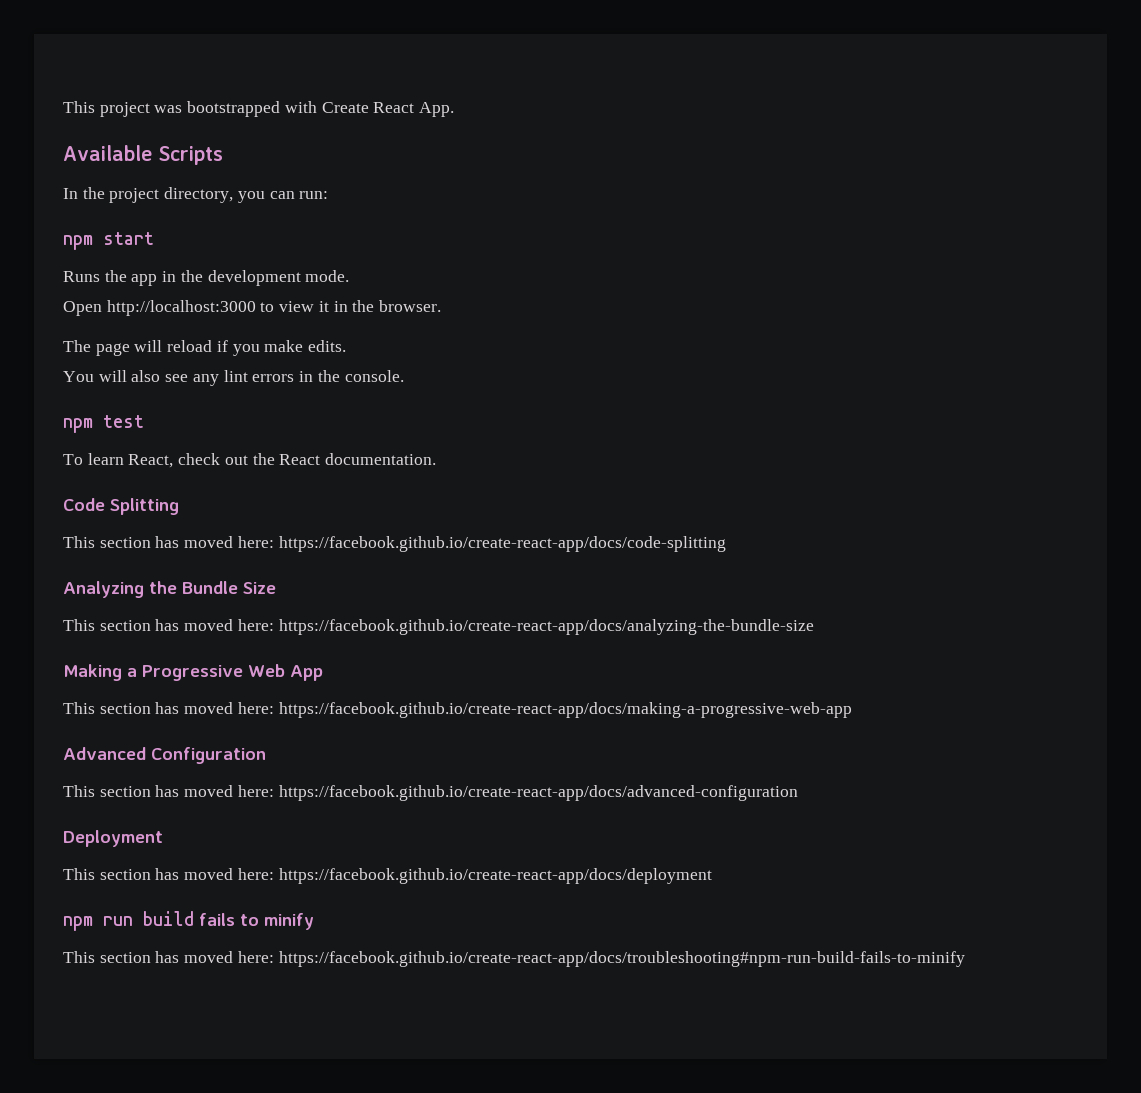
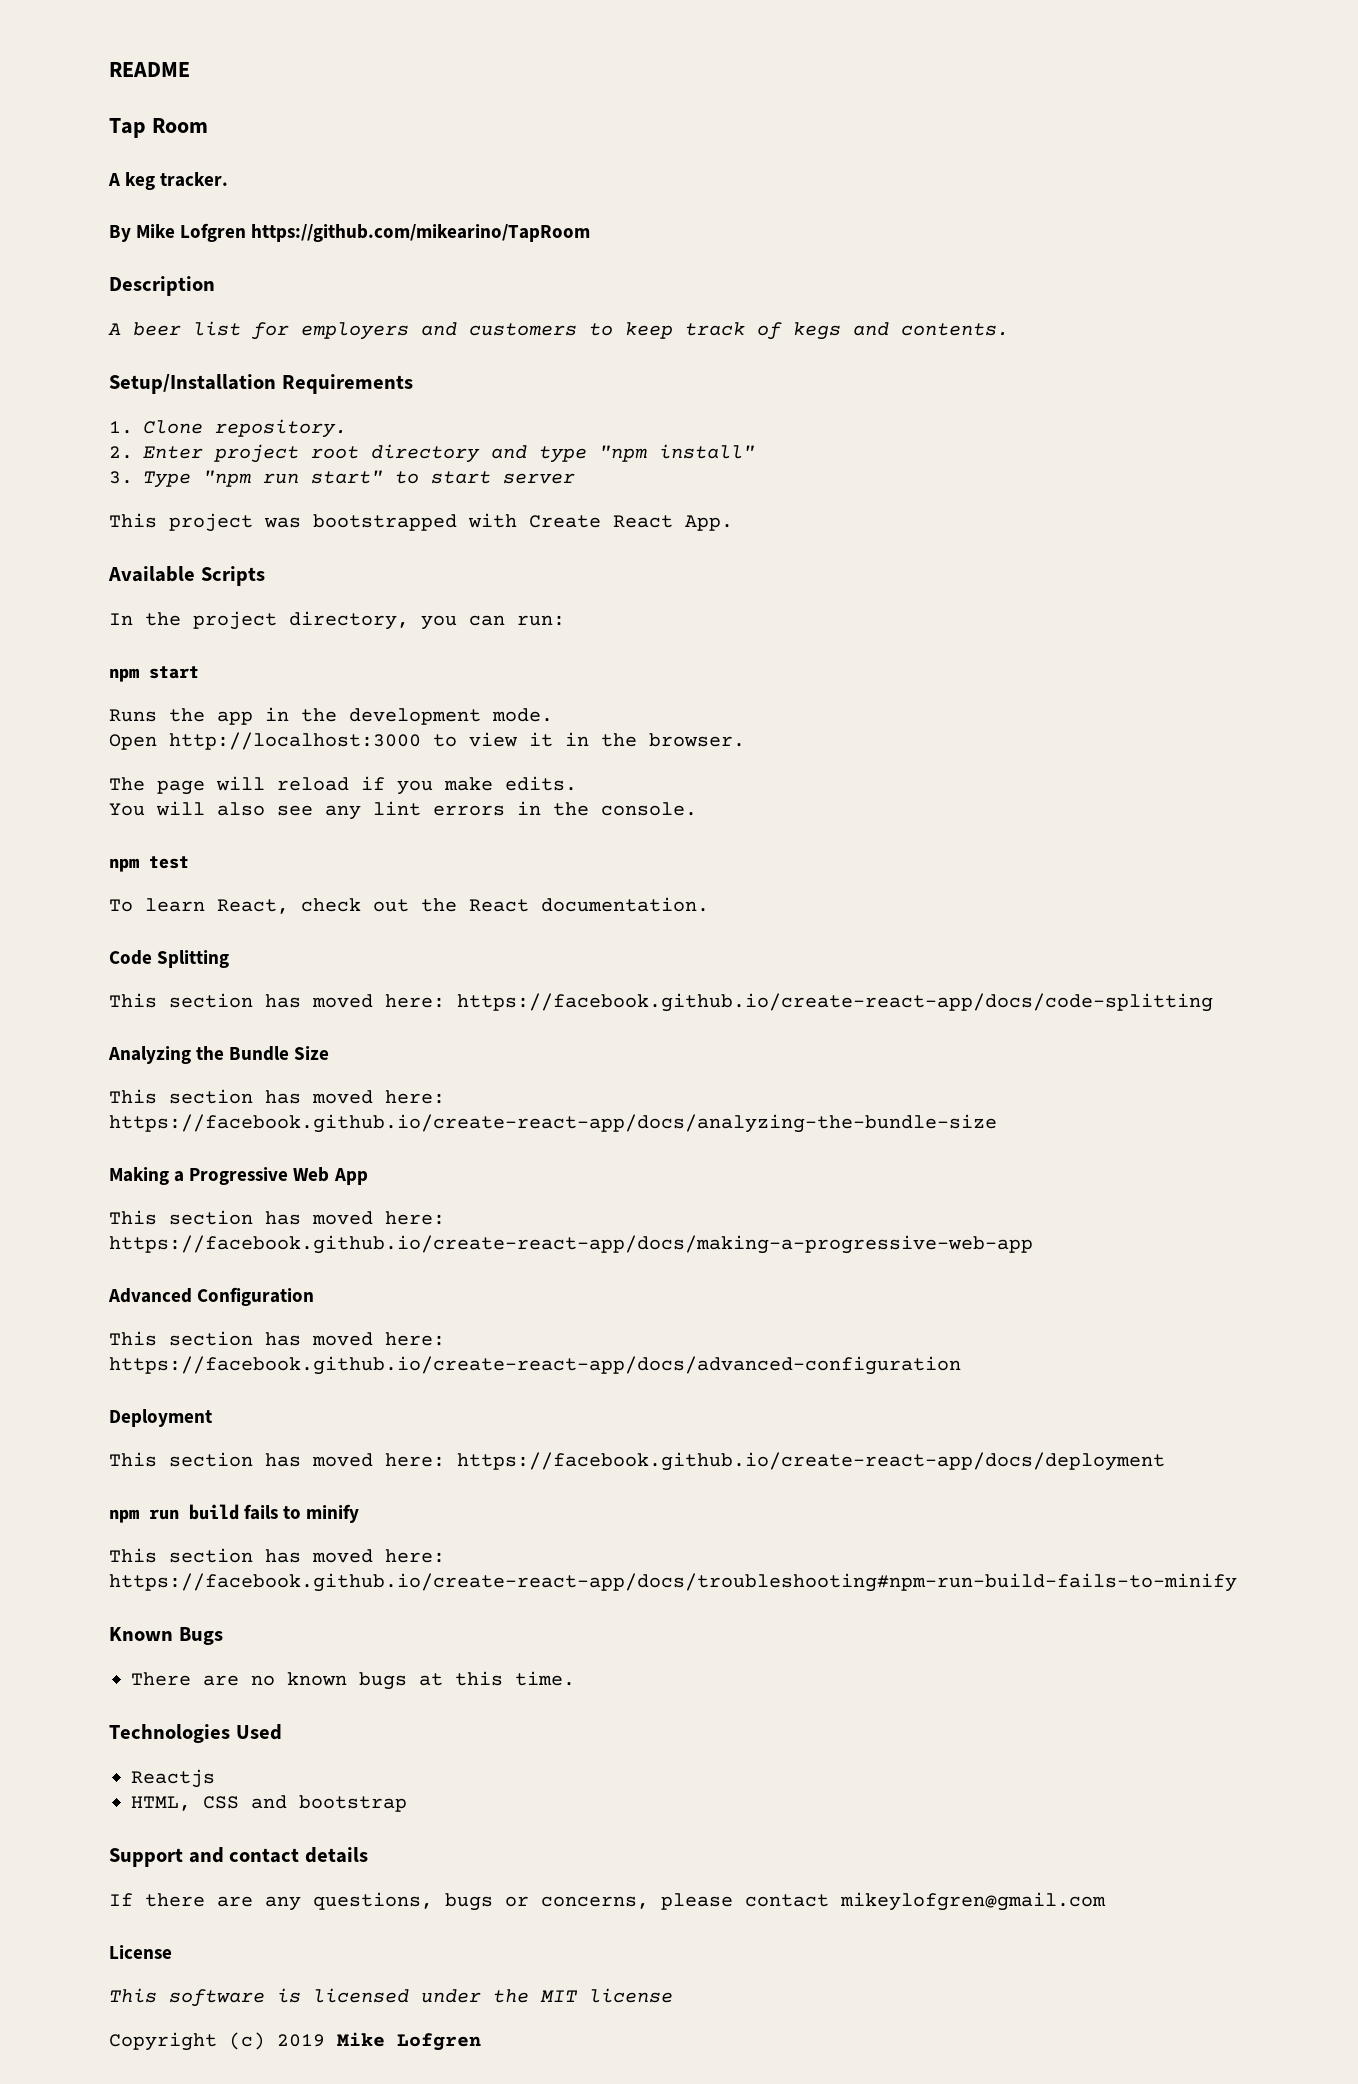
(63, 107) none -> [109,62,190,77] [109,118,208,138] [108,172,229,190] [109,223,591,242] [109,276,215,296] [108,321,1009,340] [109,374,413,394] [109,419,347,438] [109,444,755,463] [109,470,575,488] README // Tap Room // A keg tracker. // By Mike Lofgren https://github.com/mikearino/TapRoom // Description // A beer list for employers and customers to keep track of kegs and contents. // Setup/Installation Requirements // 1. Clone repository. // 2. Enter project root directory and type "npm install" // 3. Type "npm run start" to start server //
(965, 959) none -> [109,1627,223,1645] [131,1671,575,1690] [109,1724,282,1743] [131,1769,215,1788] [131,1795,407,1812] [109,1847,368,1867] [109,1892,1106,1911] [109,1945,172,1959] [109,1988,673,2007] [109,2032,481,2051] // Known Bugs // There are no known bugs at this time. // Technologies Used // Reactjs // HTML, CSS and bootstrap // Support and contact details // If there are any questions, bugs or concerns, please contact mikeylofgren@gmail.com // License // This software is licensed under the MIT license // Copyright (c) 2019 Mike Lofgren

